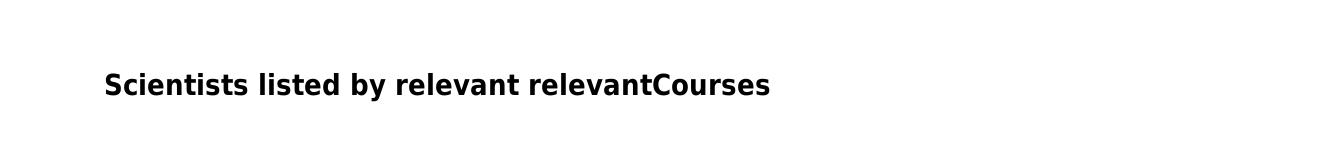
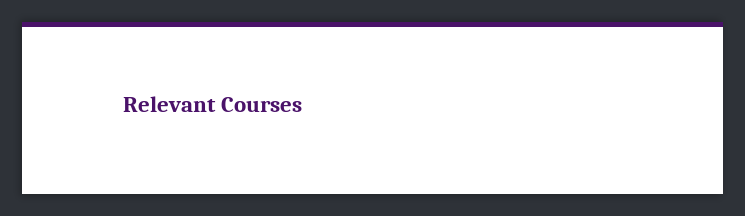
[104,72,771,102] Scientists listed by relevant relevantCourses -> [123,96,303,112] Relevant Courses

